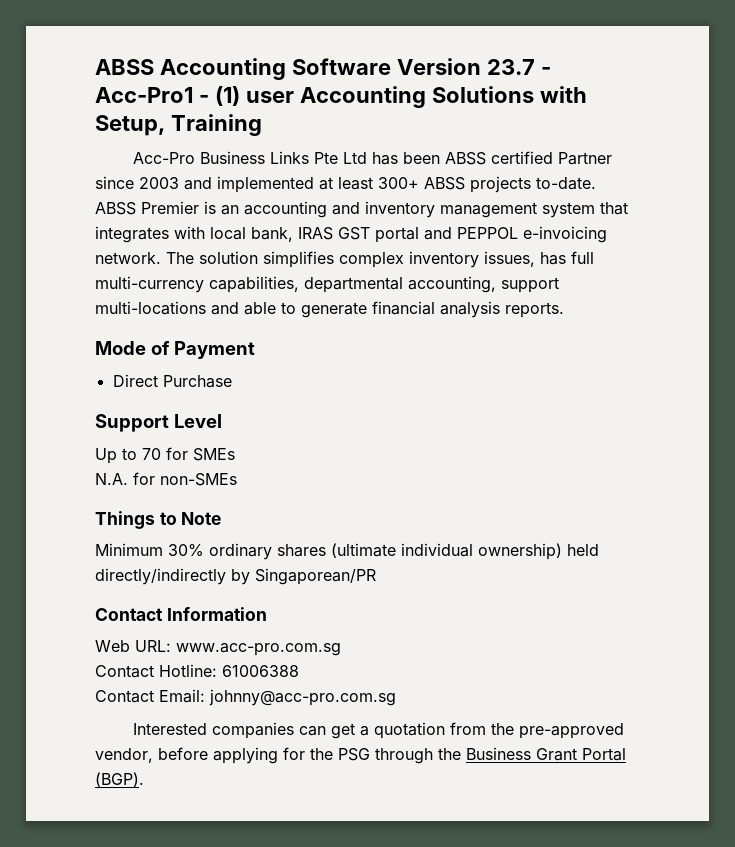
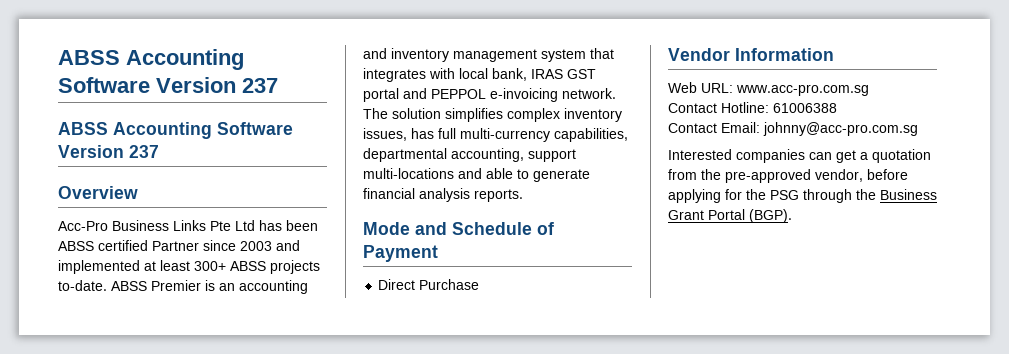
[95,58,551,80] [95,86,587,108] [95,114,262,136] ABSS Accounting Software Version 23.7 - Acc-Pro1 - (1) user Accounting Solutions with Setup, Training -> [58,49,244,70] [58,77,278,93] [58,122,293,139] [58,145,159,158] [58,186,138,199] ABSS Accounting Software Version 237 // ABSS Accounting Software Version 237 // Overview
(146, 348) none -> [415,222,532,235] and Schedule
[95,414,222,432] [95,447,235,464] [95,472,237,486] [95,511,222,529] [95,543,599,560] [95,568,376,585] [95,608,163,621] Support Level // Up to 70 for SMEs // N.A. for non-SMEs // Things to Note // Minimum 30% ordinary shares (ultimate individual ownership) held directly/indirectly by Singaporean/PR // Contact -> [668,48,730,61] Vendor

